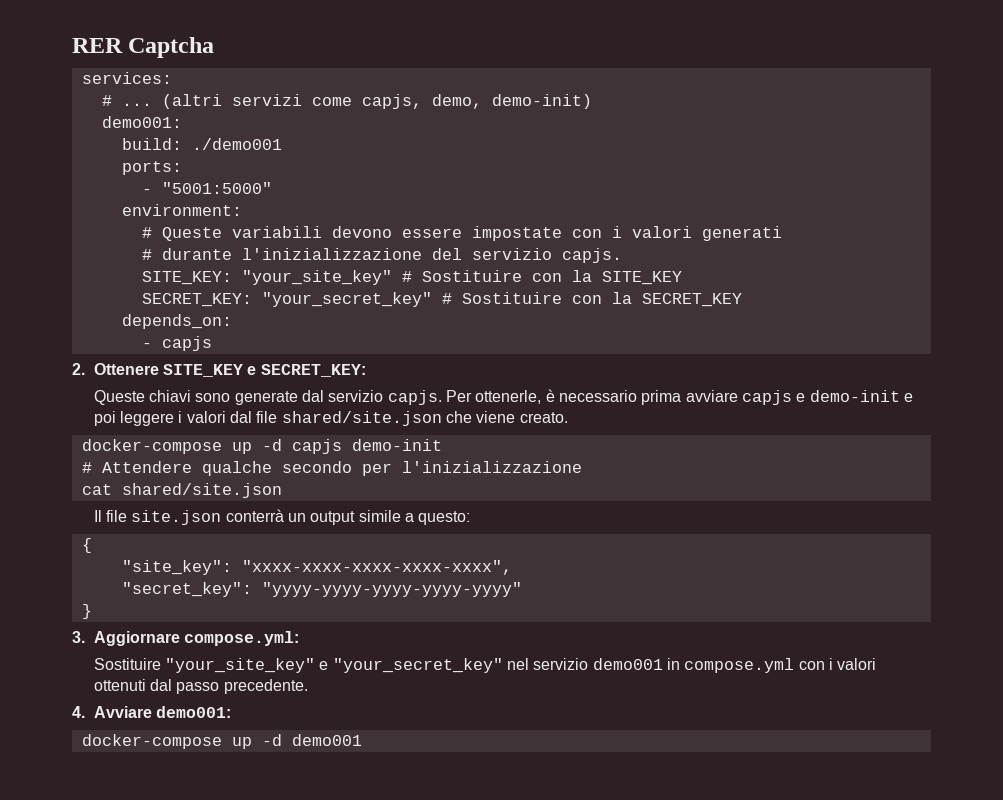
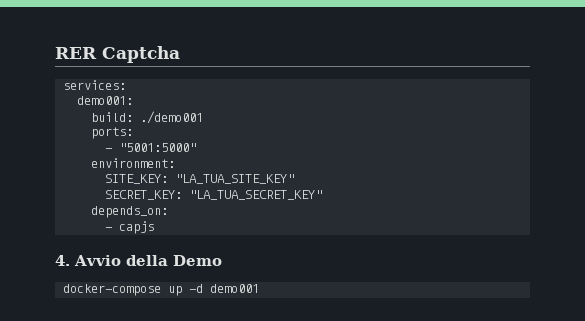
[101,94,592,109] // # ... (altri servizi come capjs, demo, demo-init) -> (127, 85) none
[141,226,782,241] [141,248,622,263] [141,270,682,285] [141,292,742,307] [121,314,232,329] [141,336,212,351] [72,363,366,377] [93,389,913,405] [93,411,568,426] [81,439,442,454] [81,461,582,476] [81,483,282,498] [93,509,471,525] [81,538,92,553] [121,560,512,575] [121,582,522,597] [81,604,92,619] [72,631,300,646] [93,658,877,673] [93,679,308,694] [72,706,232,718] # Queste variabili devono essere impostate con i valori generati // # durante l'inizializzazione del servizio capjs. // SITE_KEY: "your_site_key" # Sostituire con la SITE_KEY // SECRET_KEY: "your_secret_key" # Sostituire con la SECRET_KEY // depends_on: // - capjs // 2. Ottenere SITE_KEY e SECRET_KEY: // Queste chiavi sono generate dal servizio capjs. Per ottenerle, è necessario prima avviare capjs e demo-init e poi leggere i valori dal file shared/site.json che viene creato. // docker-compose up -d capjs demo-init // # Attendere qualche secondo per l'inizializzazione // cat shared/site.json // Il file site.json conterrà un output simile a questo: // { // "site_key": "xxxx-xxxx-xxxx-xxxx-xxxx", // "secret_key": "yyyy-yyyy-yyyy-yyyy-yyyy" // } // 3. Aggiornare compose.yml: // Sostituire "your_site_key" e "your_secret_key" nel servizio demo001 in compose.yml con i valori ottenuti dal passo precedente. // 4. Avviare demo001: -> [105,174,295,184] [105,190,323,200] [91,206,169,218] [105,221,155,234] [55,255,222,266] SITE_KEY: "LA_TUA_SITE_KEY" // SECRET_KEY: "LA_TUA_SECRET_KEY" // depends_on: // - capjs // 4. Avvio della Demo

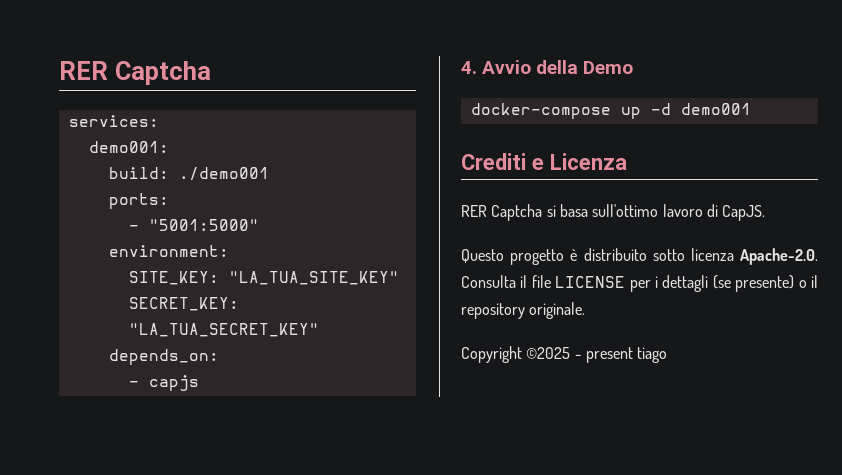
(260, 288) none -> [461,153,627,170] [461,204,766,221] [461,248,818,265] [461,275,818,292] [461,302,586,319] [461,346,668,363] // Crediti e Licenza // RER Captcha si basa sull'ottimo lavoro di CapJS. // Questo progetto è distribuito sotto licenza Apache-2.0. Consulta il file LICENSE per i dettagli (se presente) o il repository originale. // Copyright ©2025 - present tiago

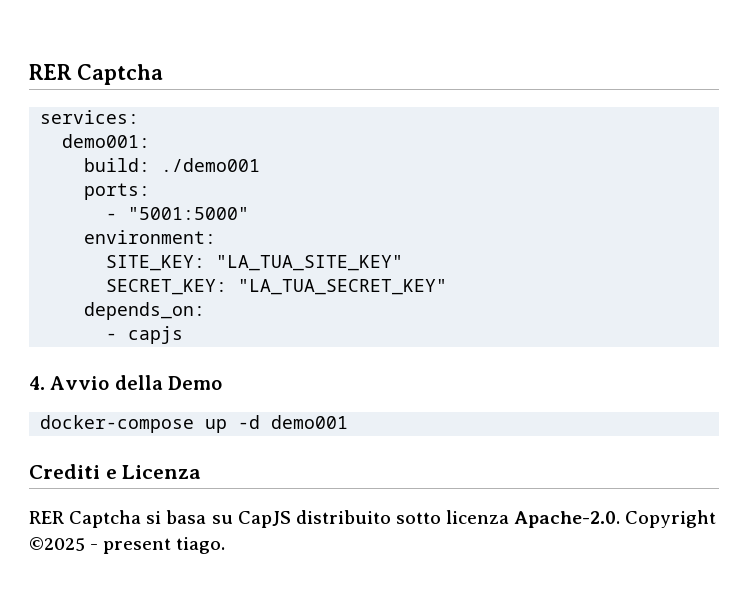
[592,204,766,221] [461,248,818,265] [461,275,818,292] [461,302,586,319] sull'ottimo lavoro di CapJS. // Questo progetto è distribuito sotto licenza Apache-2.0. Consulta il file LICENSE per i dettagli (se presente) o il repository originale. // -> [211,510,621,528] su CapJS distribuito sotto licenza Apache-2.0.
[637,347,668,363] tiago -> [176,537,226,554] tiago.

